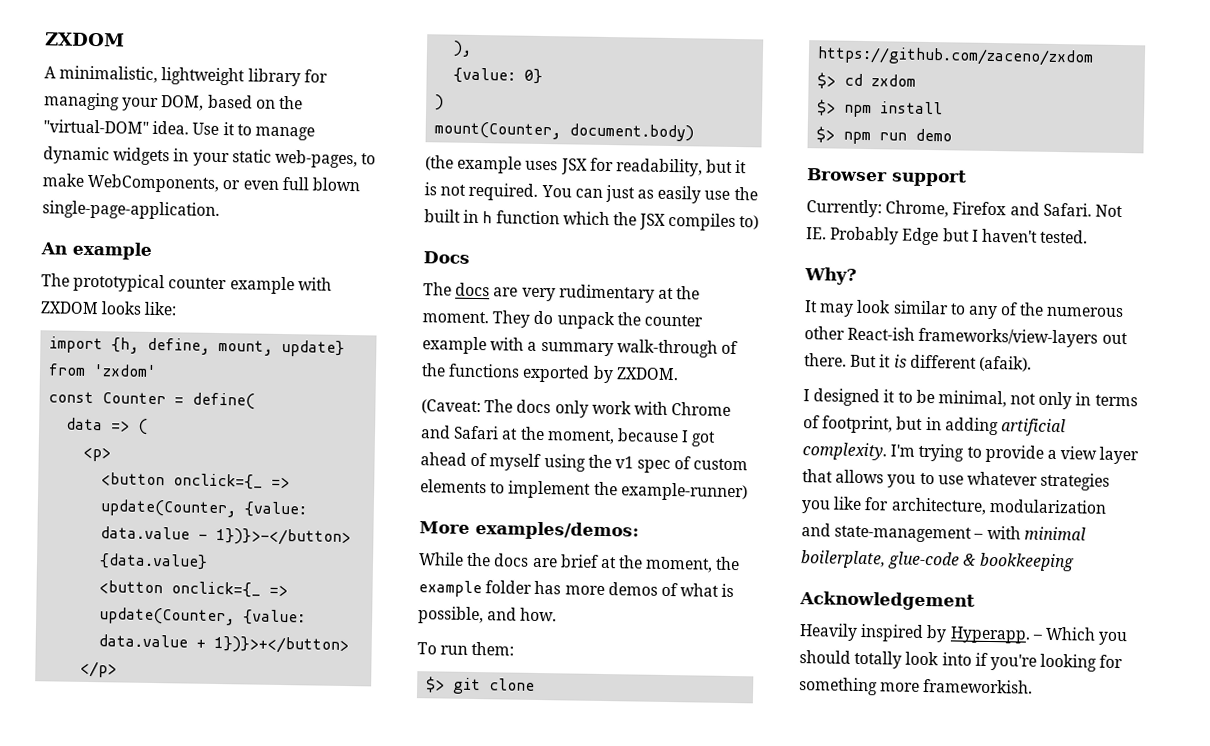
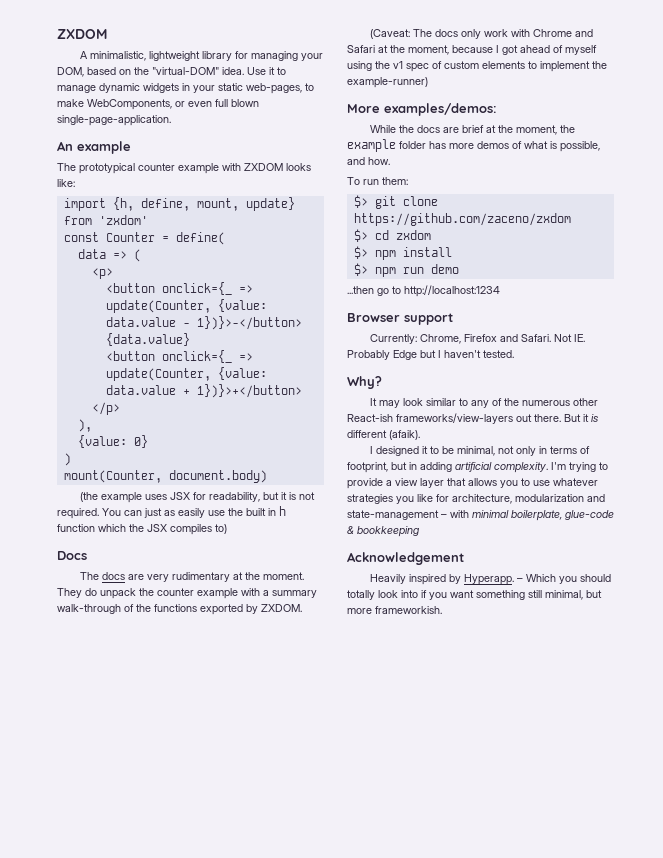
(953, 135) none -> [347,285,500,297] // ...then go to http://localhost:1234
[989,653,1124,672] [799,677,878,696] you're looking for something -> [429,590,602,600] you want something still minimal, but

